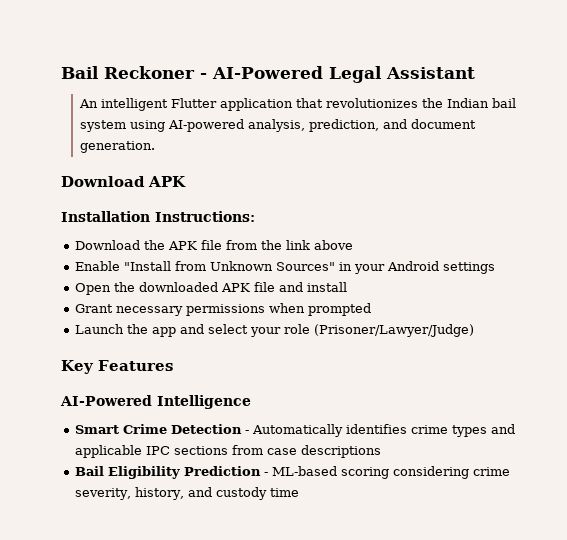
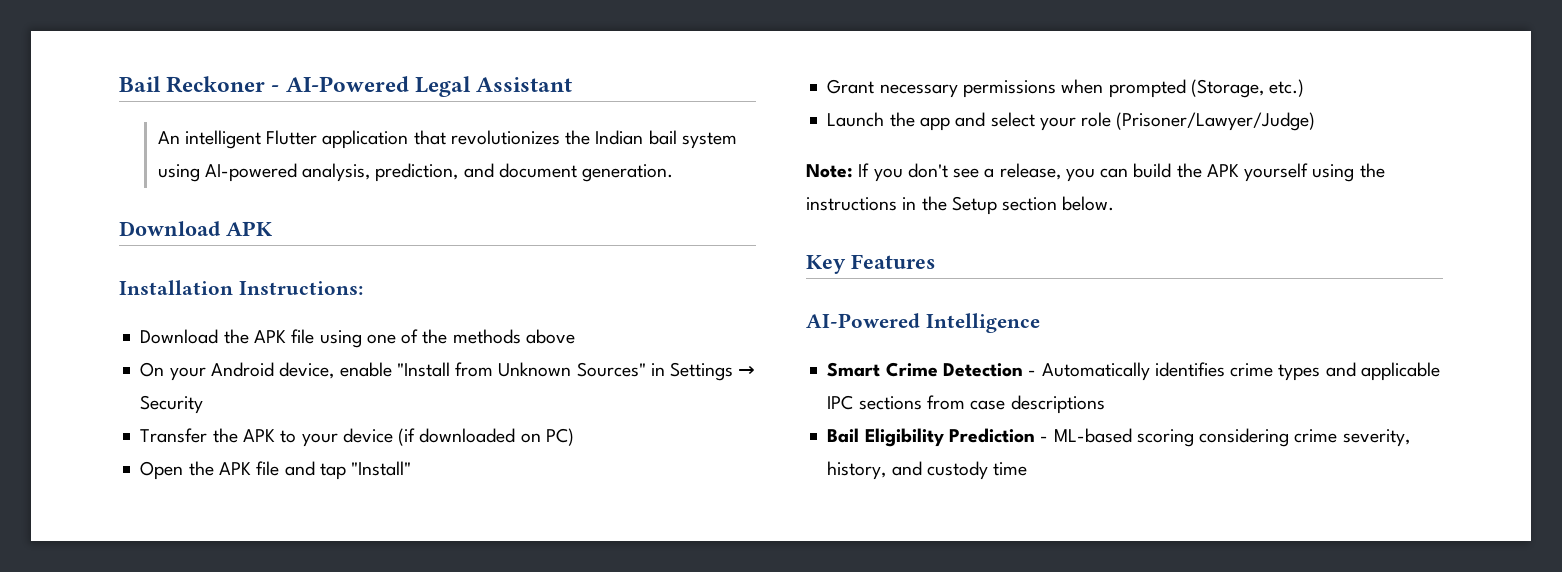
[226,240,354,250] [75,261,121,271] from the link above // Enable -> [319,329,575,348] [140,362,392,381] using one of the methods above // On your Android device, enable
[354,261,496,274] your Android settings -> [670,362,756,381] [140,395,204,414] [140,428,574,447] Settings → Security // Transfer the APK to your device (if downloaded on PC)
[139,282,219,292] downloaded -> (214, 468) none
[307,282,348,292] install -> [319,461,412,480] tap "Install"
(372, 309) none -> [1190,79,1305,98] (Storage, etc.)
(475, 330) none -> [806,163,1385,182] [806,196,1115,215] // Note: If you don't see a release, you can build the APK yourself using the instructions in the Setup section below.

